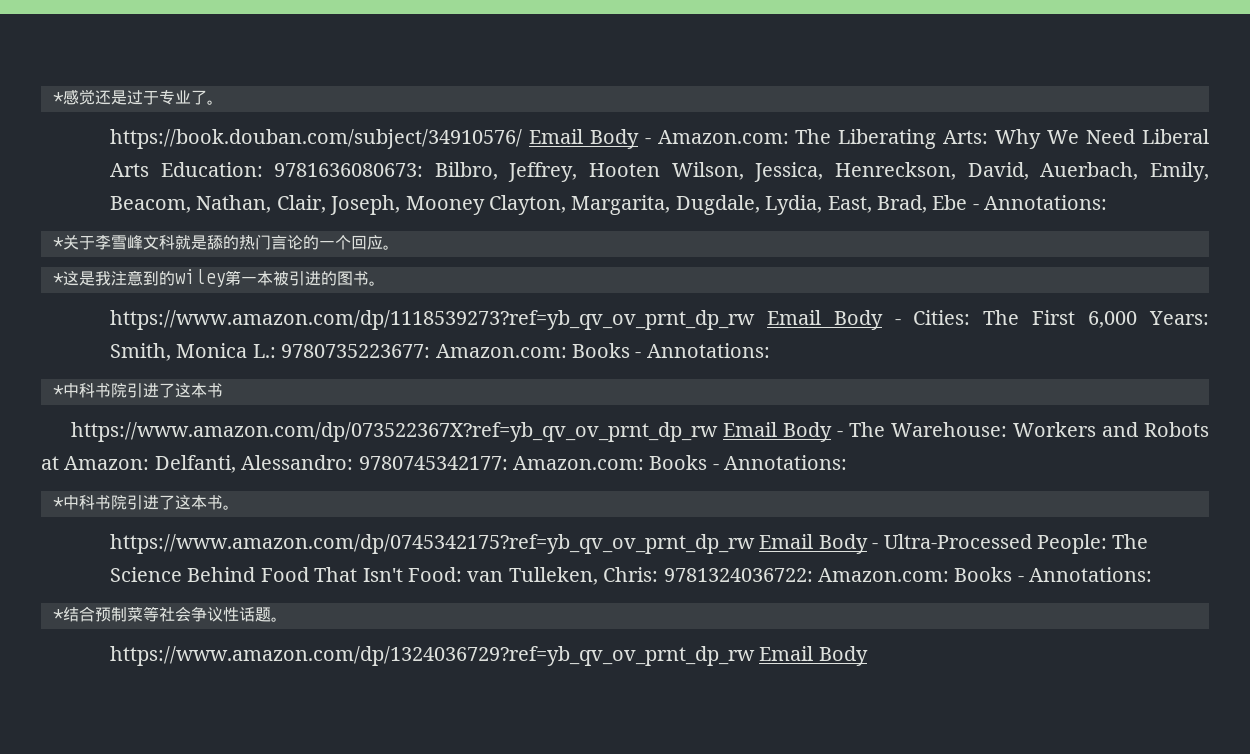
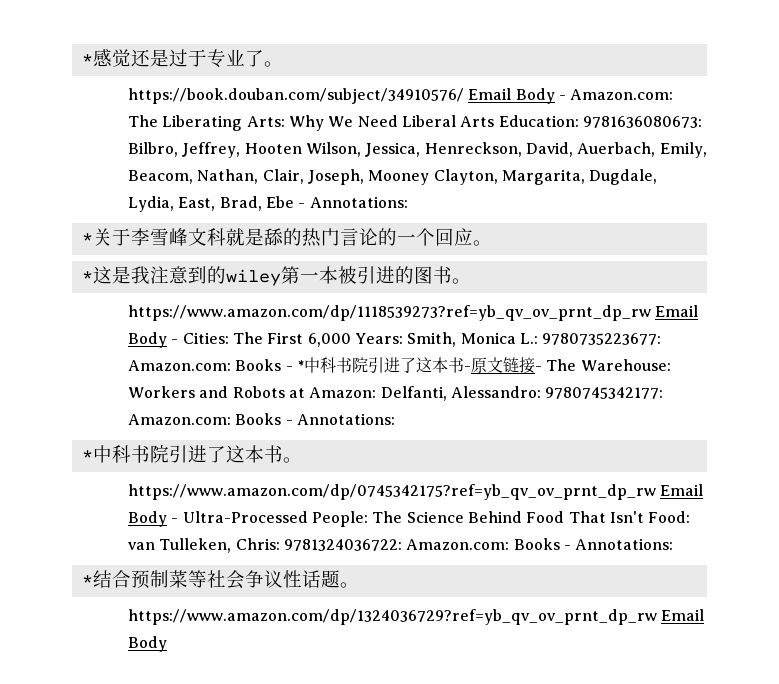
[646,343,770,358] [53,383,223,398] [70,422,832,442] Annotations: // *中科书院引进了这本书 // https://www.amazon.com/dp/073522367X?ref=yb_qv_ov_prnt_dp_rw Email Body -> [297,357,536,374] *中科书院引进了这本书-原文链接

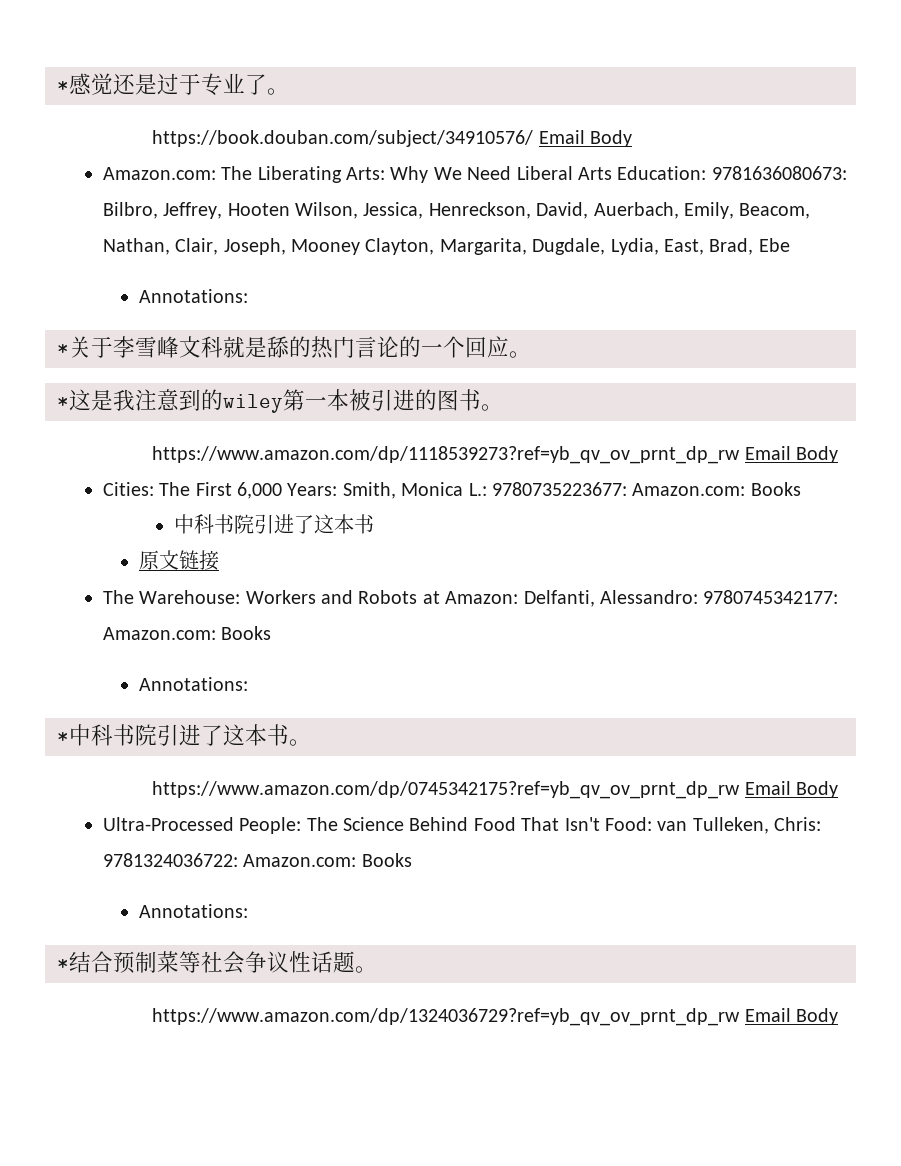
[558,95,566,100] - -> (633, 138) //
[298,203,306,208] - -> (790, 245) //
[171,339,179,344] - -> (839, 454) //
[285,357,472,374] - *中科书院引进了这本书- -> [174,514,375,534] // 中科书院引进了这本书 //
[535,366,543,371] - -> (219, 560) //
[285,420,293,425] - -> (272, 633) //
[171,518,179,523] - -> (839, 789) //
[563,545,571,550] - -> (412, 860) //

